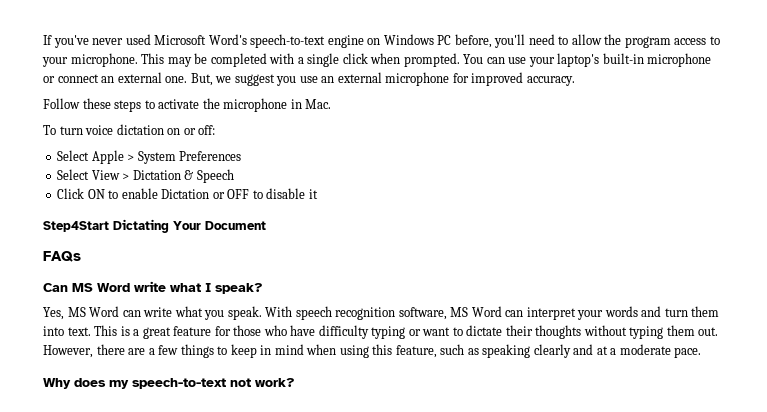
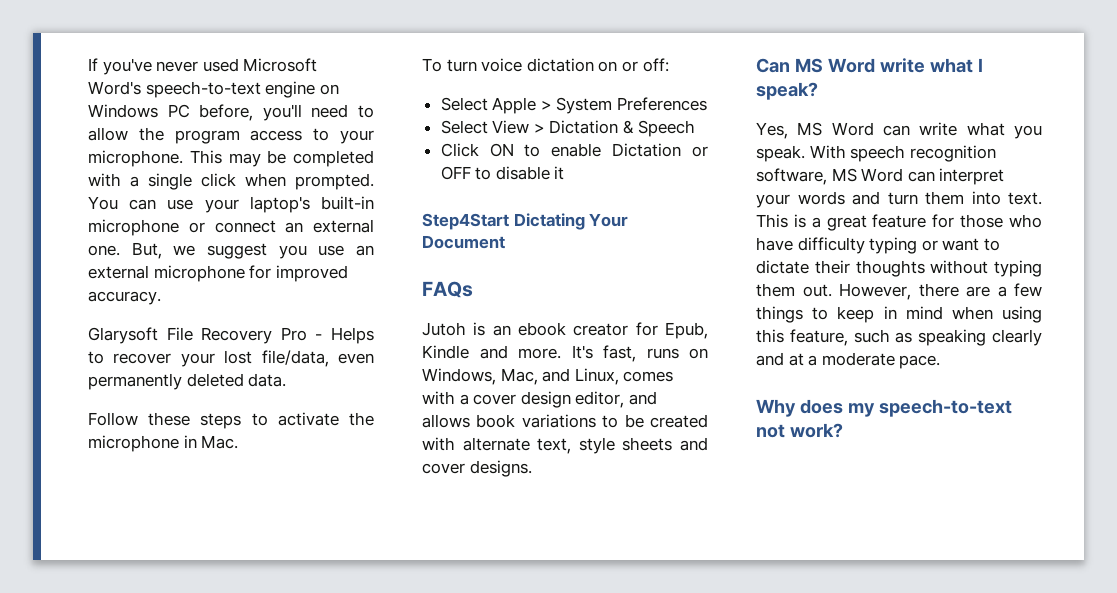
(575, 81) none -> [88,327,374,344] [88,350,374,367] [88,373,287,390] // Glarysoft File Recovery Pro - Helps to recover your lost file/data, even permanently deleted data.
(81, 256) none -> [422,322,708,339] [422,345,708,362] [422,368,674,385] [422,391,657,408] [422,414,708,428] [422,437,708,454] [422,460,532,477] // Jutoh is an ebook creator for Epub, Kindle and more. It's fast, runs on Windows, Mac, and Linux, comes with a cover design editor, and allows book variations to be created with alternate text, style sheets and cover designs.

